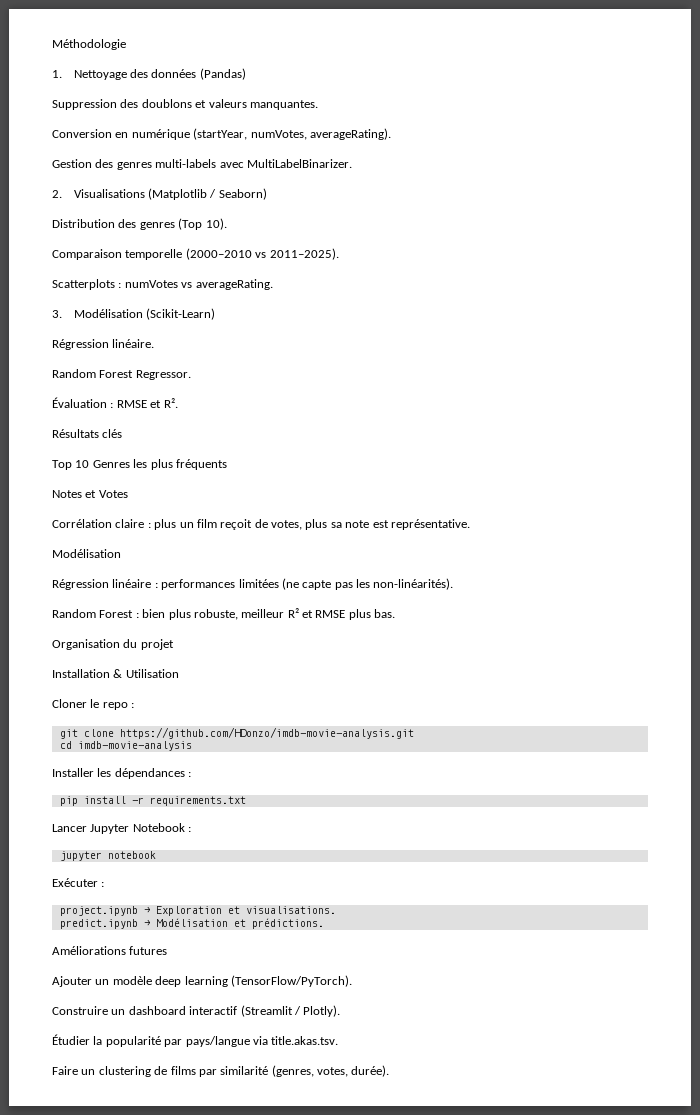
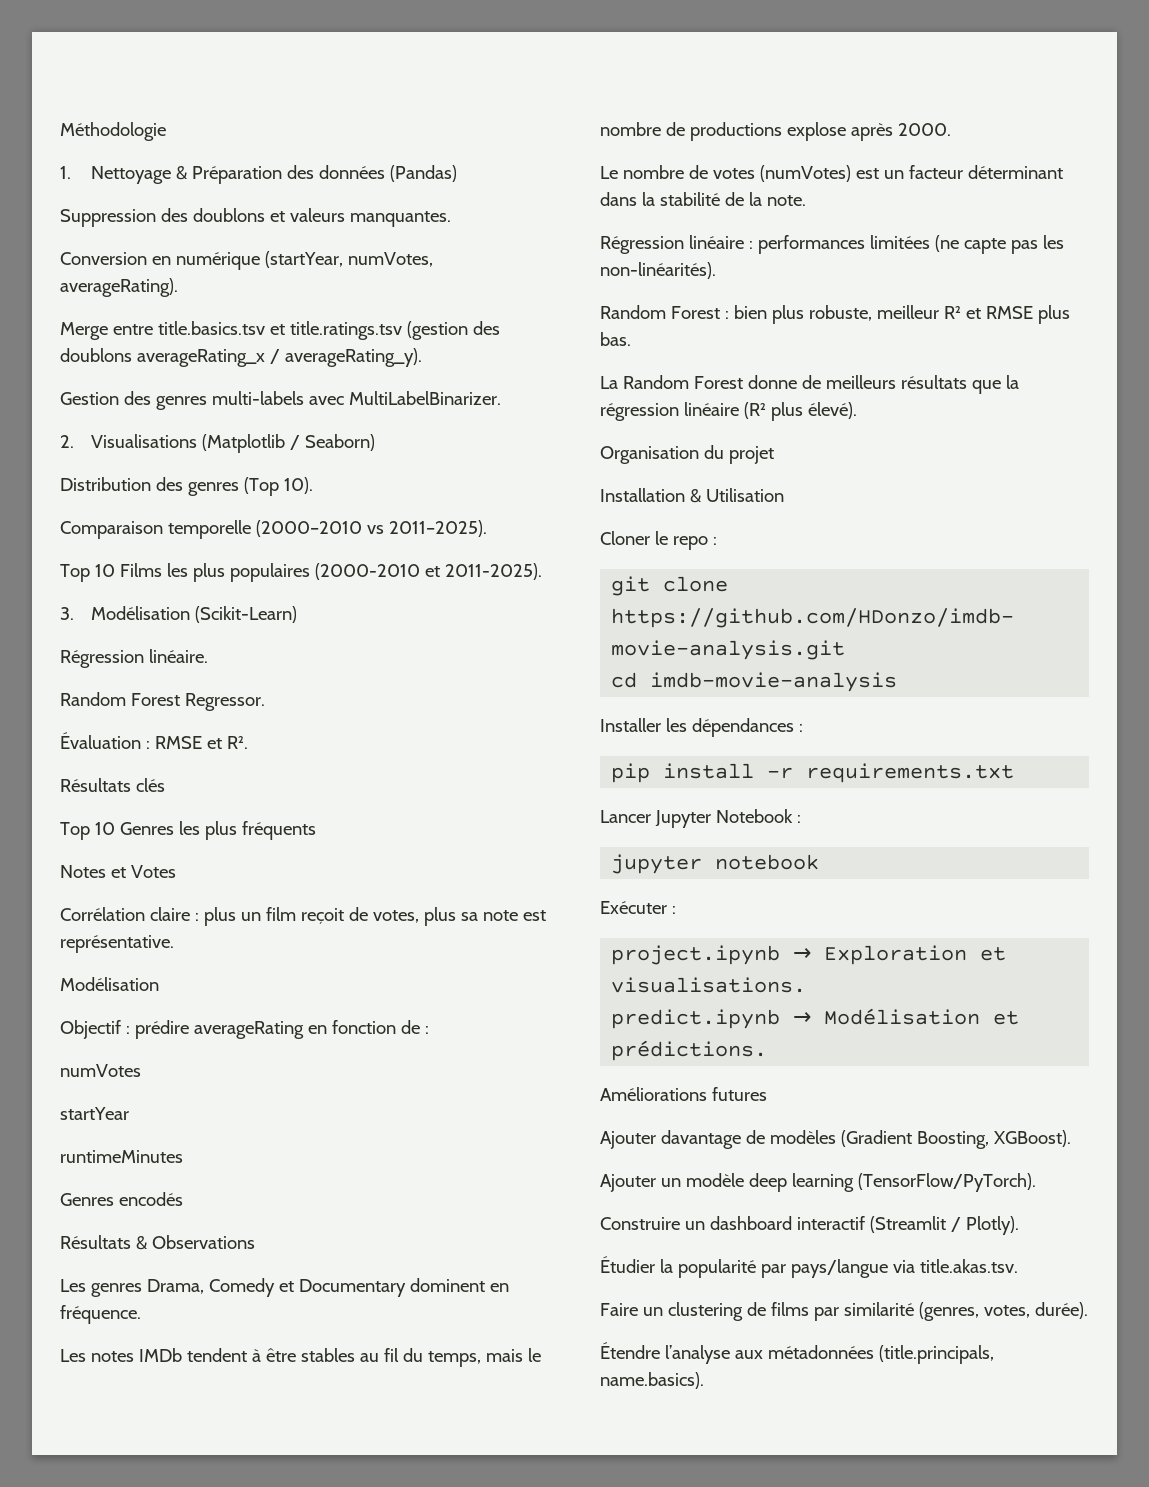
(127, 75) none -> [175,166,282,184] & Préparation
(391, 134) none -> [60,321,500,340] [60,348,422,367] // Merge entre title.basics.tsv et title.ratings.tsv (gestion des doublons averageRating_x / averageRating_y).
[52,279,273,290] Scatterplots : numVotes vs averageRating. -> [60,563,542,582] Top 10 Films les plus populaires (2000-2010 et 2011-2025).
(121, 553) none -> [60,1020,429,1039] [60,1064,141,1077] [60,1107,129,1120] [60,1150,183,1163] [60,1192,183,1206] [60,1235,255,1250] [60,1278,509,1297] [60,1305,141,1324] [60,1348,541,1367] [600,122,951,141] [600,165,1063,182] [600,192,806,206] // Objectif : prédire averageRating en fonction de : // numVotes // startYear // runtimeMinutes // Genres encodés // Résultats & Observations // Les genres Drama, Comedy et Documentary dominent en fréquence. // Les notes IMDb tendent à être stables au fil du temps, mais le nombre de productions explose après 2000. // Le nombre de votes (numVotes) est un facteur déterminant dans la stabilité de la note.
(396, 613) none -> [600,375,1019,394] [600,402,857,421] // La Random Forest donne de meilleurs résultats que la régression linéaire (R² plus élevé).
(168, 950) none -> [600,1130,1071,1149] // Ajouter davantage de modèles (Gradient Boosting, XGBoost).
(390, 1071) none -> [600,1342,994,1364] [600,1372,704,1389] // Étendre l’analyse aux métadonnées (title.principals, name.basics).

